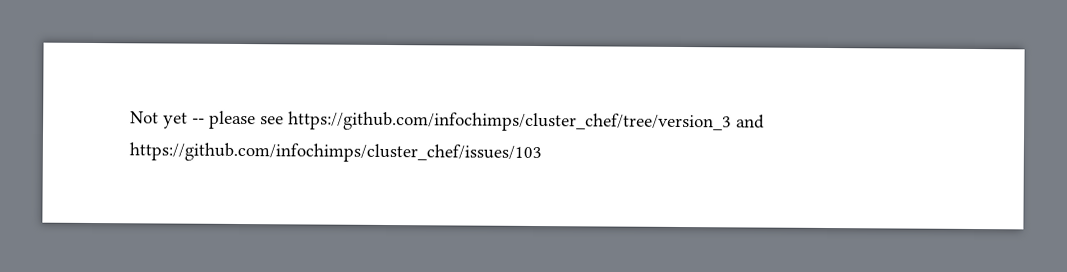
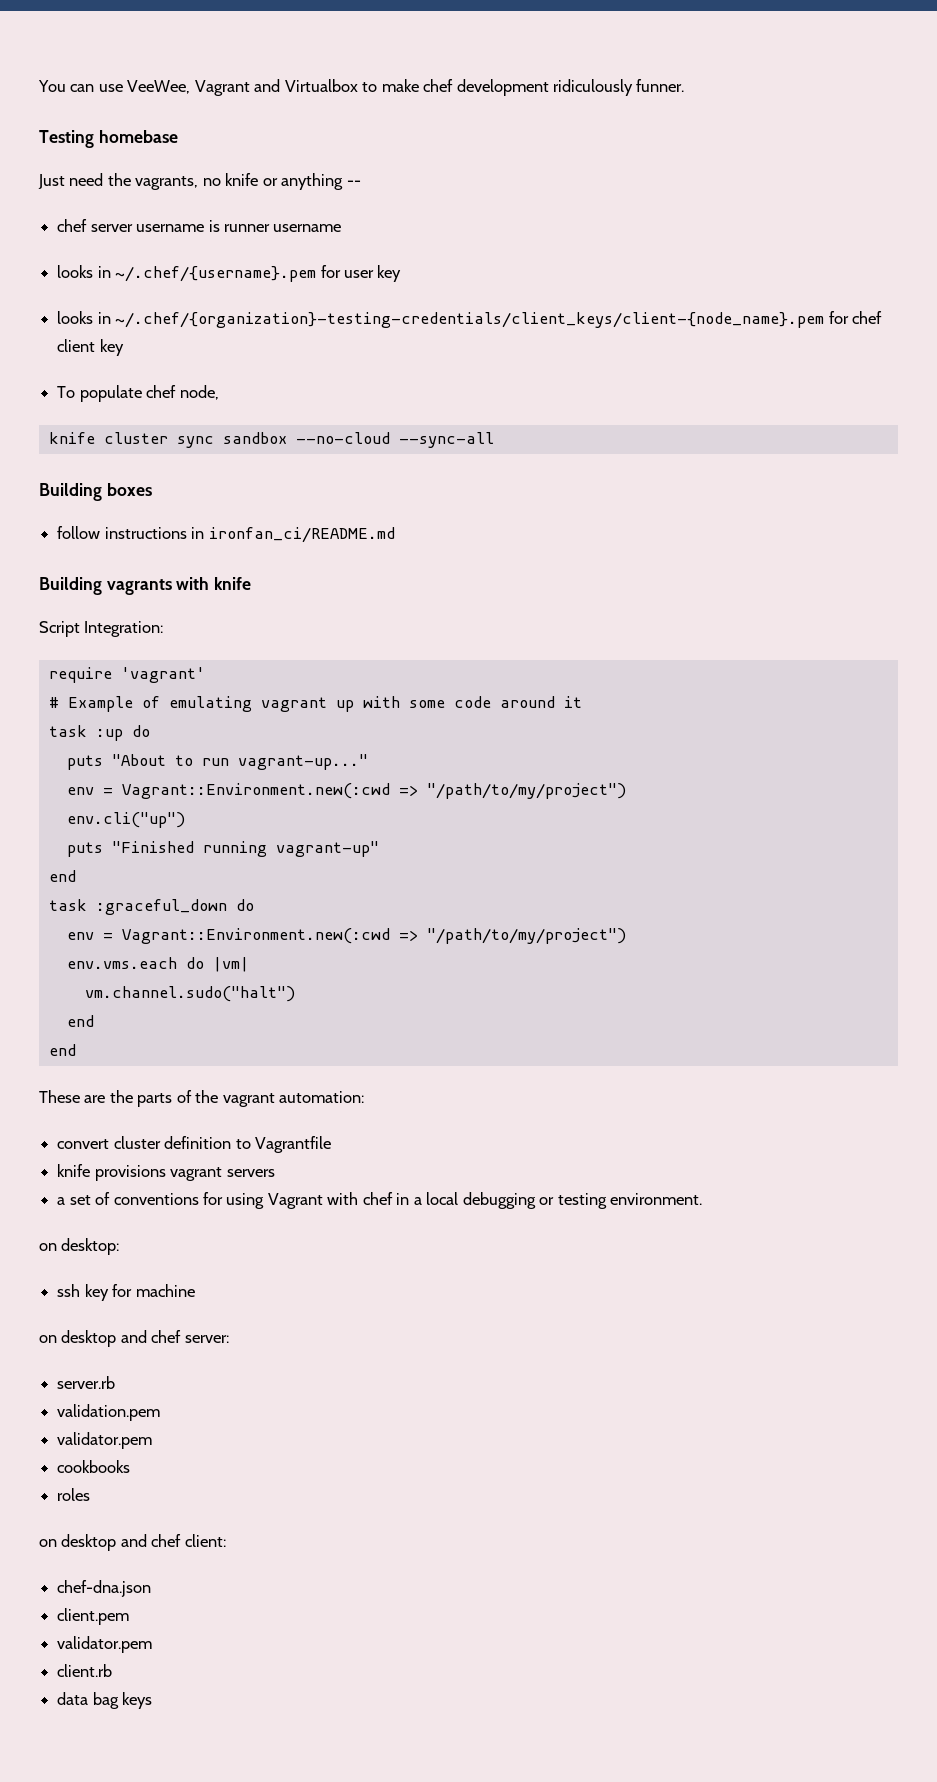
[130,110,765,133] [129,142,542,164] Not yet -- please see https://github.com/infochimps/cluster_chef/tree/version_3 and https://github.com/infochimps/cluster_chef/issues/103 -> [38,79,685,96] [39,130,178,148] [38,173,361,190] [57,219,342,232] [57,265,402,282] [57,311,882,328] [57,339,124,356] [57,385,219,402] [48,432,494,448] [39,483,152,501] [57,526,395,543] [39,577,252,595] [39,621,164,637] [48,667,205,683] [48,696,582,712] [48,725,150,741] [66,754,368,770] [66,783,626,799] [66,812,185,828] [66,841,379,857] [48,870,76,882] [48,899,254,915] [66,928,626,944] [66,957,249,972] [84,986,295,1002] [66,1015,94,1027] [48,1044,76,1056] [39,1090,365,1107] [57,1136,331,1153] [57,1164,275,1181] [57,1192,702,1209] [39,1238,120,1255] [57,1284,195,1301] [39,1330,229,1347] [57,1376,116,1389] [57,1404,161,1421] [57,1432,153,1449] [57,1460,131,1473] [57,1488,91,1501] [39,1534,226,1551] [57,1580,152,1597] [57,1608,130,1625] [57,1636,153,1653] [57,1664,113,1677] [57,1692,153,1709] You can use VeeWee, Vagrant and Virtualbox to make chef development ridiculously funner. // Testing homebase // Just need the vagrants, no knife or anything -- // chef server username is runner username // looks in ~/.chef/{username}.pem for user key // looks in ~/.chef/{organization}-testing-credentials/client_keys/client-{node_name}.pem for chef client key // To populate chef node, // knife cluster sync sandbox --no-cloud --sync-all // Building boxes // follow instructions in ironfan_ci/README.md // Building vagrants with knife // Script Integration: // require 'vagrant' // # Example of emulating vagrant up with some code around it // task :up do // puts "About to run vagrant-up..." // env = Vagrant::Environment.new(:cwd => "/path/to/my/project") // env.cli("up") // puts "Finished running vagrant-up" // end // task :graceful_down do // env = Vagrant::Environment.new(:cwd => "/path/to/my/project") // env.vms.each do |vm| // vm.channel.sudo("halt") // end // end // These are the parts of the vagrant automation: // convert cluster definition to Vagrantfile // knife provisions vagrant servers // a set of conventions for using Vagrant with chef in a local debugging or testing environment. // on desktop: // ssh key for machine // on desktop and chef server: // server.rb // validation.pem // validator.pem // cookbooks // roles // on desktop and chef client: // chef-dna.json // client.pem // validator.pem // client.rb // data bag keys

